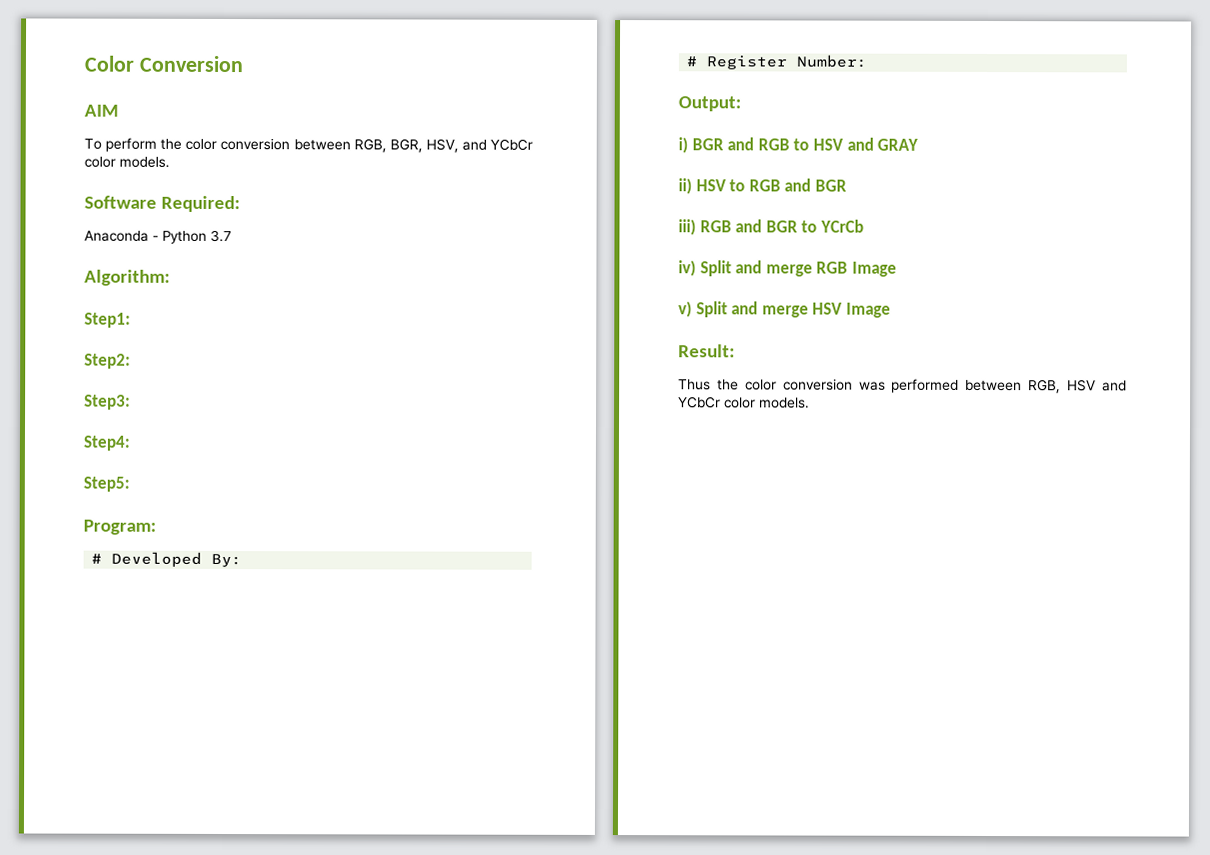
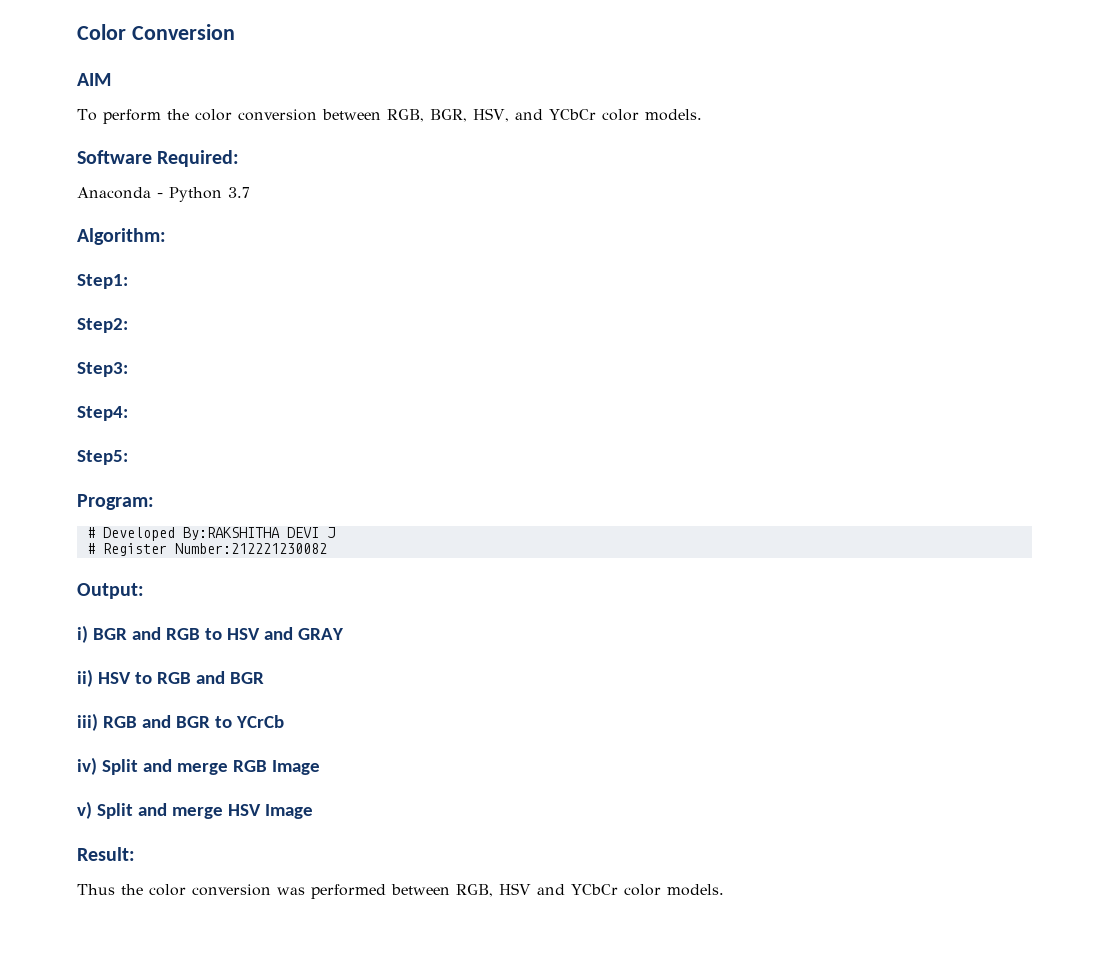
[211,553,243,568] By: -> [182,527,335,540] By:RAKSHITHA DEVI J
[796,54,868,68] Number: -> [174,543,327,554] Number:212221230082

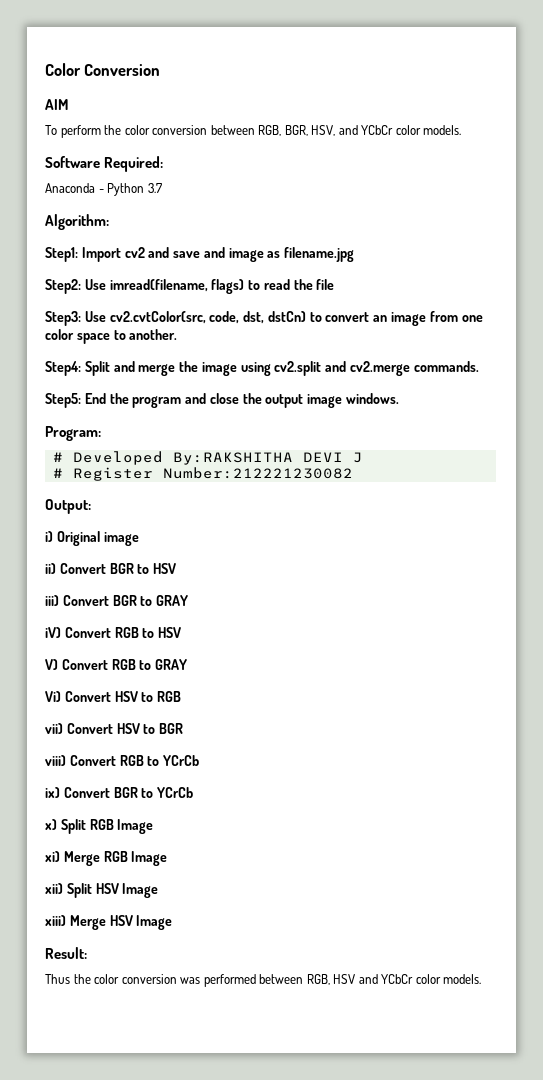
[77,318,128,333] [77,362,128,377] [77,406,128,421] [77,450,128,465] // Step2: // Step3: // Step4: // Step5: -> [81,247,355,262] [45,279,335,294] [45,311,483,326] [45,329,178,344] [45,361,479,376] [45,393,400,408] Import cv2 and save and image as filename.jpg // Step2: Use imread(filename, flags) to read the file // Step3: Use cv2.cvtColor(src, code, dst, dstCn) to convert an image from one color space to another. // Step4: Split and merge the image using cv2.split and cv2.merge commands. // Step5: End the program and close the output image windows.
[92,627,161,640] BGR and -> [56,531,139,546] [45,563,177,574] [45,595,189,606] [45,627,111,638] Original image // ii) Convert BGR to HSV // iii) Convert BGR to GRAY // iV) Convert
[263,627,344,640] [77,669,93,687] and GRAY // ii) -> [45,659,188,670] [45,691,111,702] // V) Convert RGB to GRAY // Vi) Convert
[195,671,264,684] [77,713,284,731] [77,757,320,775] [77,801,223,819] and BGR // iii) RGB and BGR to YCrCb // iv) Split and merge RGB Image // v) Split and merge -> [45,723,184,734] [45,755,200,766] [45,787,194,798] [45,819,154,834] [45,851,168,866] [45,883,159,898] [45,915,106,930] // vii) Convert HSV to BGR // viii) Convert RGB to YCrCb // ix) Convert BGR to YCrCb // x) Split RGB Image // xi) Merge RGB Image // xii) Split HSV Image // xiii) Merge

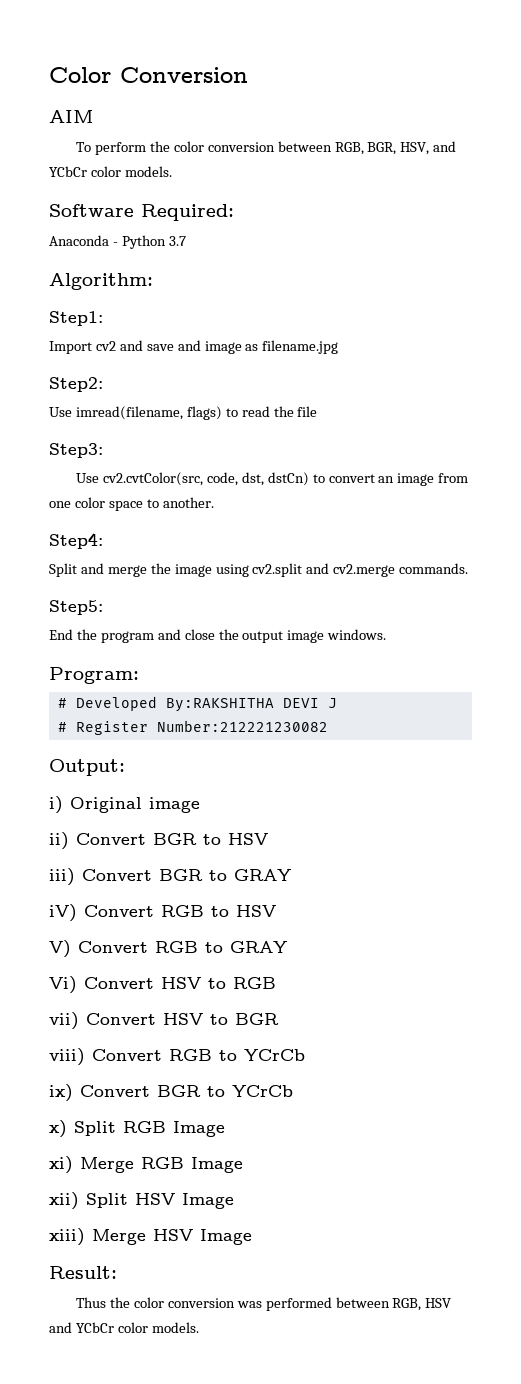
(78, 254) none -> (103, 318) //
(81, 286) none -> (103, 384) //
(81, 318) none -> (103, 450) //
(81, 368) none -> (103, 541) //
(81, 400) none -> (103, 607) //

